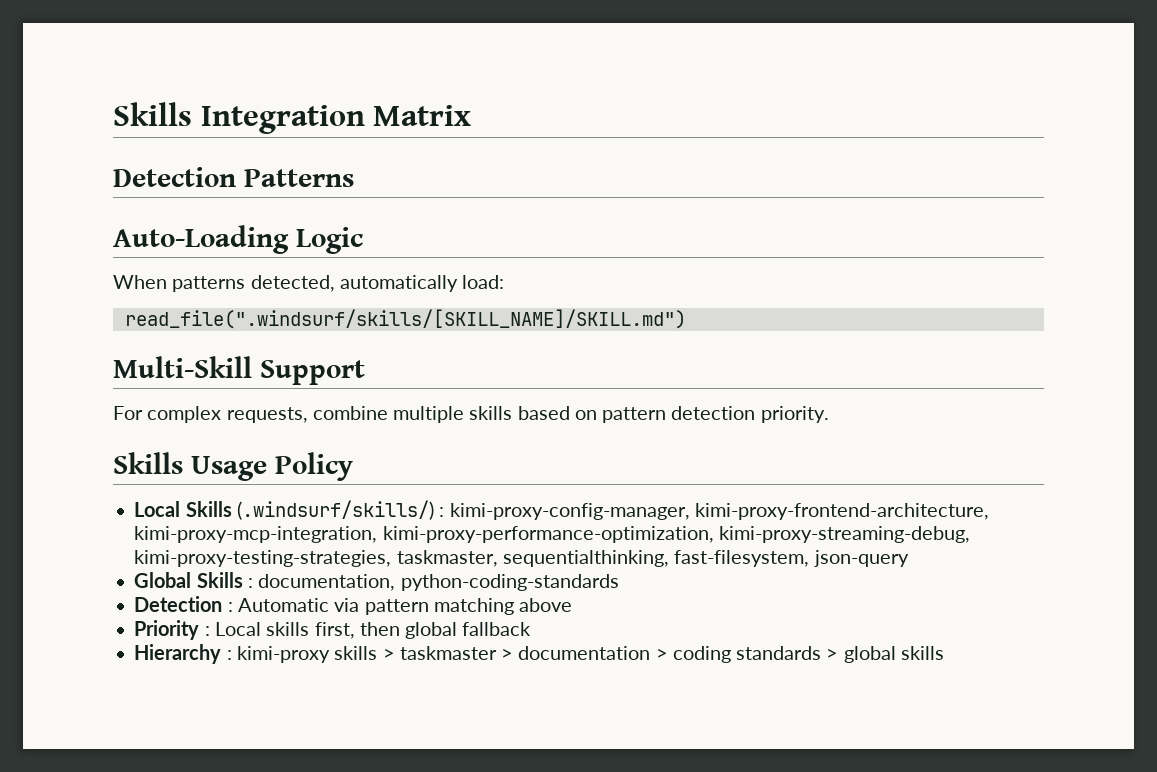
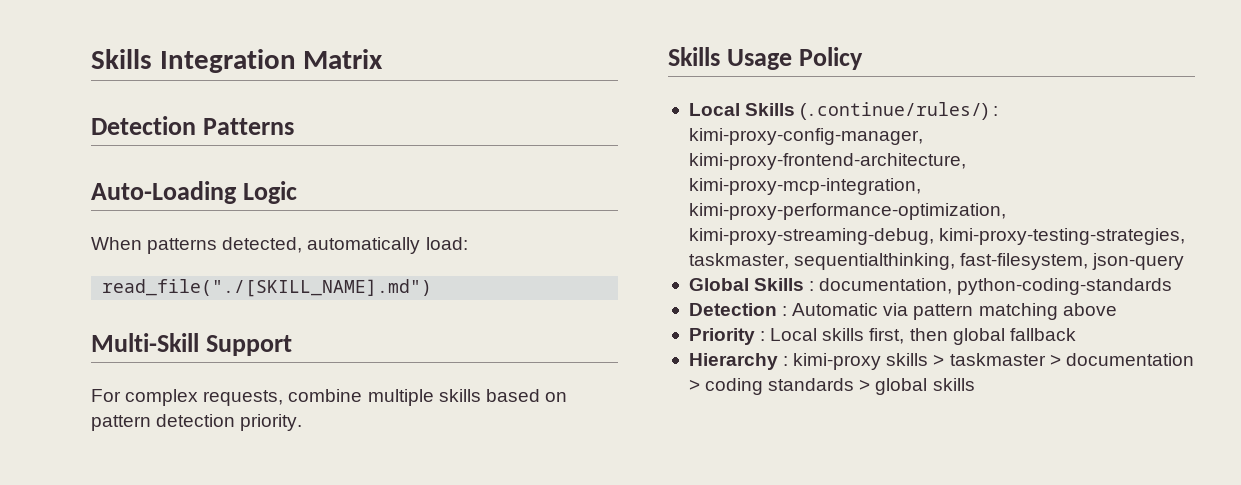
[124,309,686,329] read_file(".windsurf/skills/[SKILL_NAME]/SKILL.md") -> [102,279,433,297] read_file("./[SKILL_NAME].md")
[236,500,434,520] (.windsurf/skills/) -> [800,102,989,120] (.continue/rules/)

